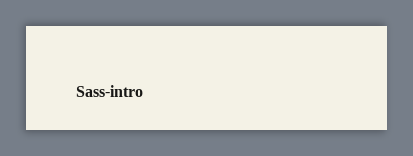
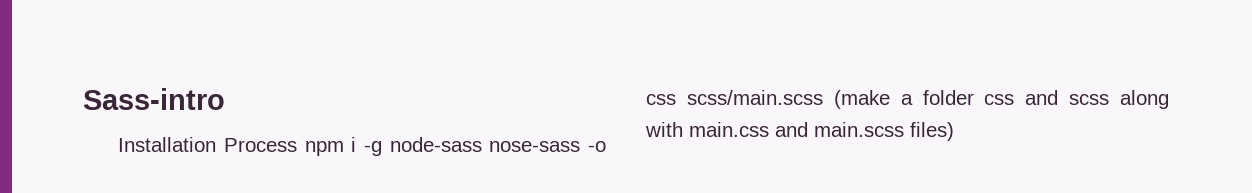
(143, 91) none -> [118,137,606,156] [646,90,1169,109] [645,122,954,141] // Installation Process npm i -g node-sass nose-sass -o css scss/main.scss (make a folder css and scss along with main.css and main.scss files)

